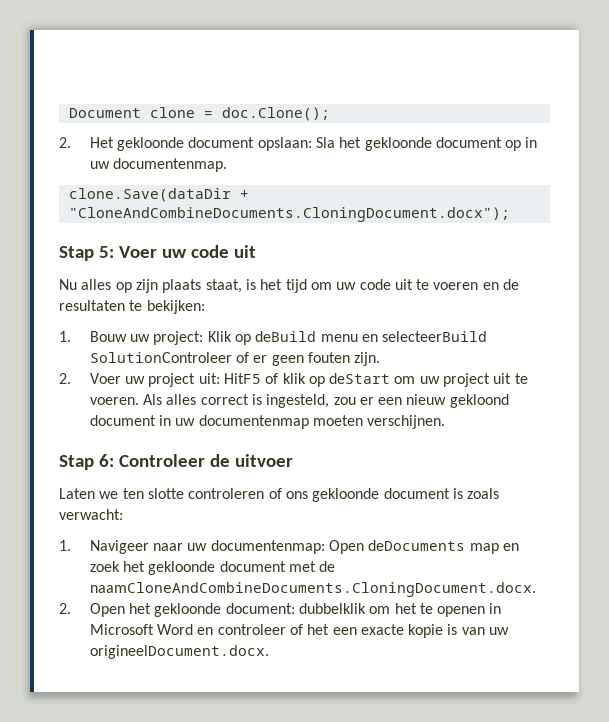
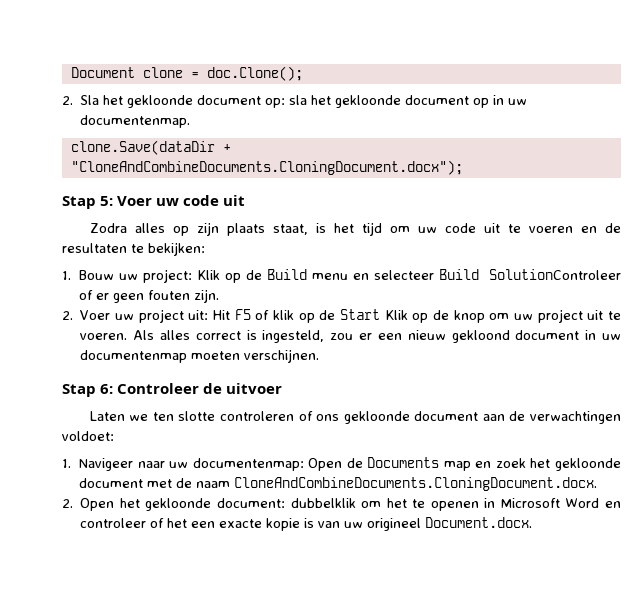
[89,137,335,151] Het gekloonde document opslaan: Sla -> [80,95,308,108] Sla het gekloonde document op: sla
[59,279,77,290] Nu -> [89,223,127,233] Zodra
[255,331,488,342] deBuild menu en selecteerBuild -> [246,269,480,280] de Build menu en selecteer Build
[223,373,261,384] HitF5 -> [212,309,251,320] Hit F5
[329,373,391,384] deStart -> [319,309,485,323] de Start Klik op de knop
[452,488,500,499] [59,509,123,520] is zoals verwacht: -> [482,411,621,424] [62,431,114,441] aan de verwachtingen voldoet:
[368,540,466,551] deDocuments -> [346,457,440,468] de Documents
[89,582,536,597] naamCloneAndCombineDocuments.CloningDocument.docx. -> [196,477,598,491] naam CloneAndCombineDocuments.CloningDocument.docx.
[89,645,269,659] origineelDocument.docx. -> [367,517,533,531] origineel Document.docx.

